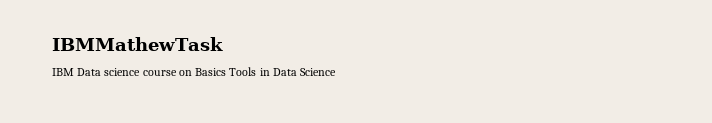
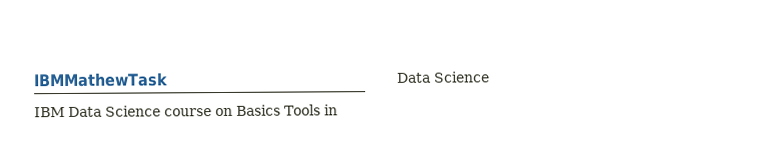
[104,68,141,76] science -> [105,105,161,117] Science

